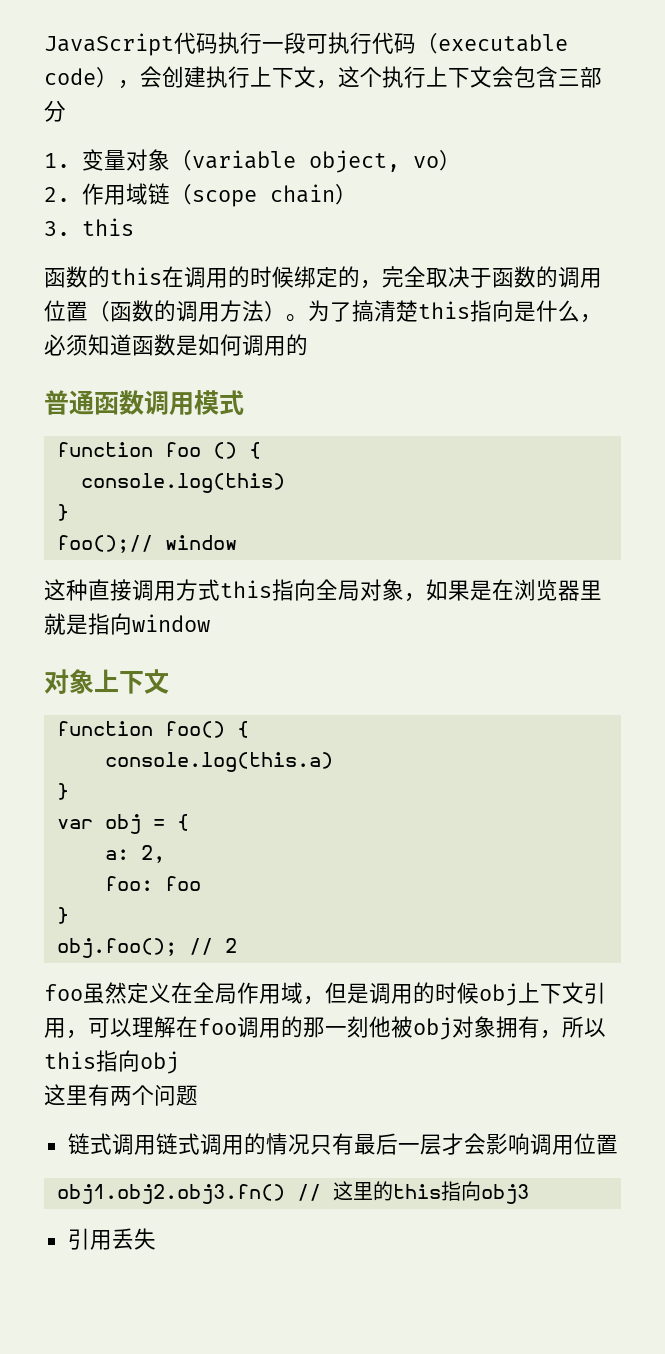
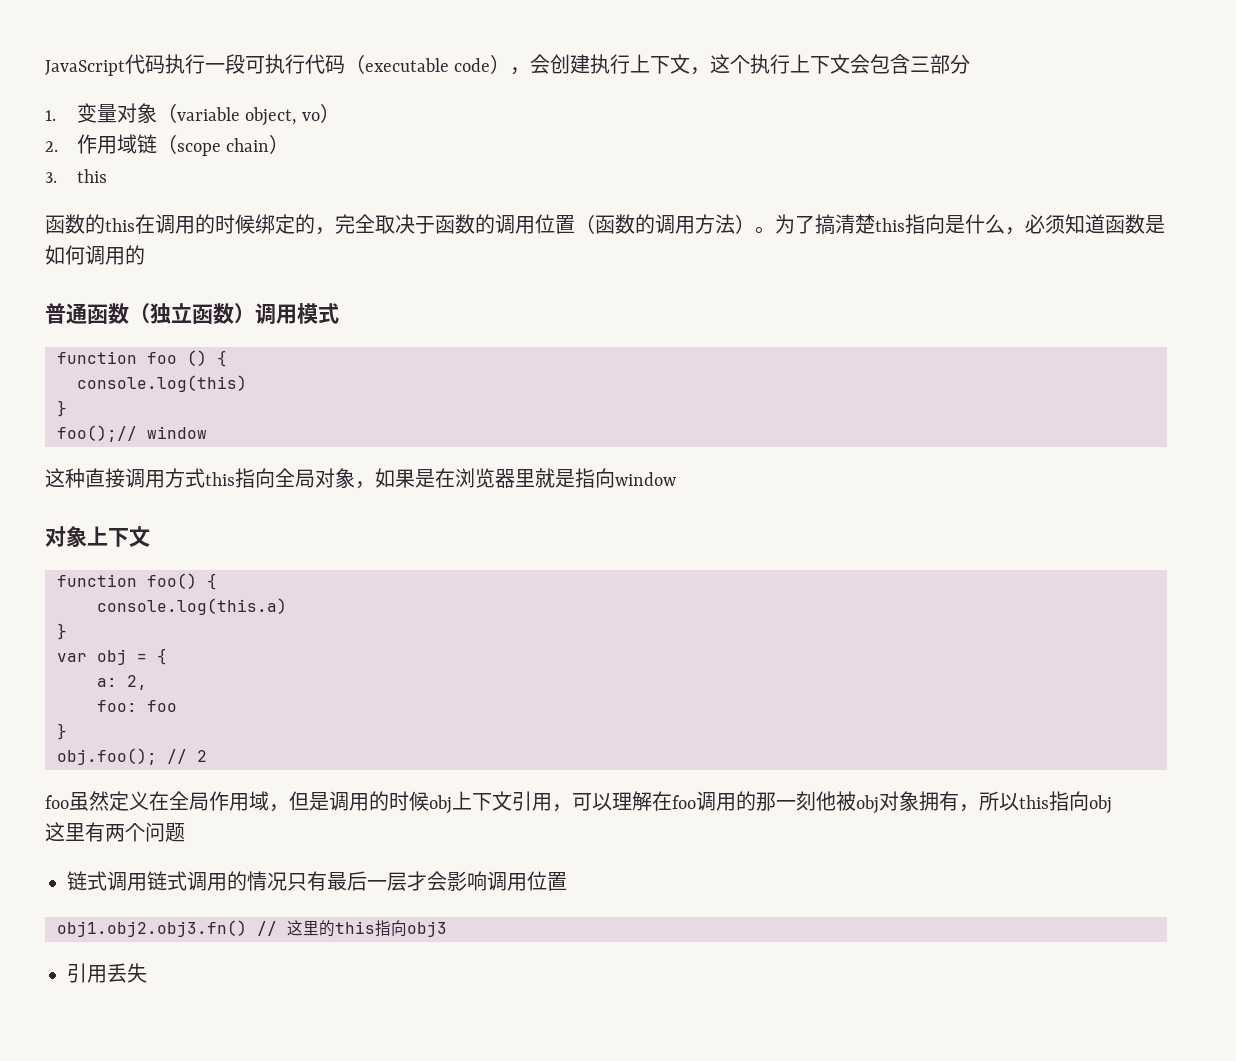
(144, 402) none -> [129,303,255,324] （独立函数）

